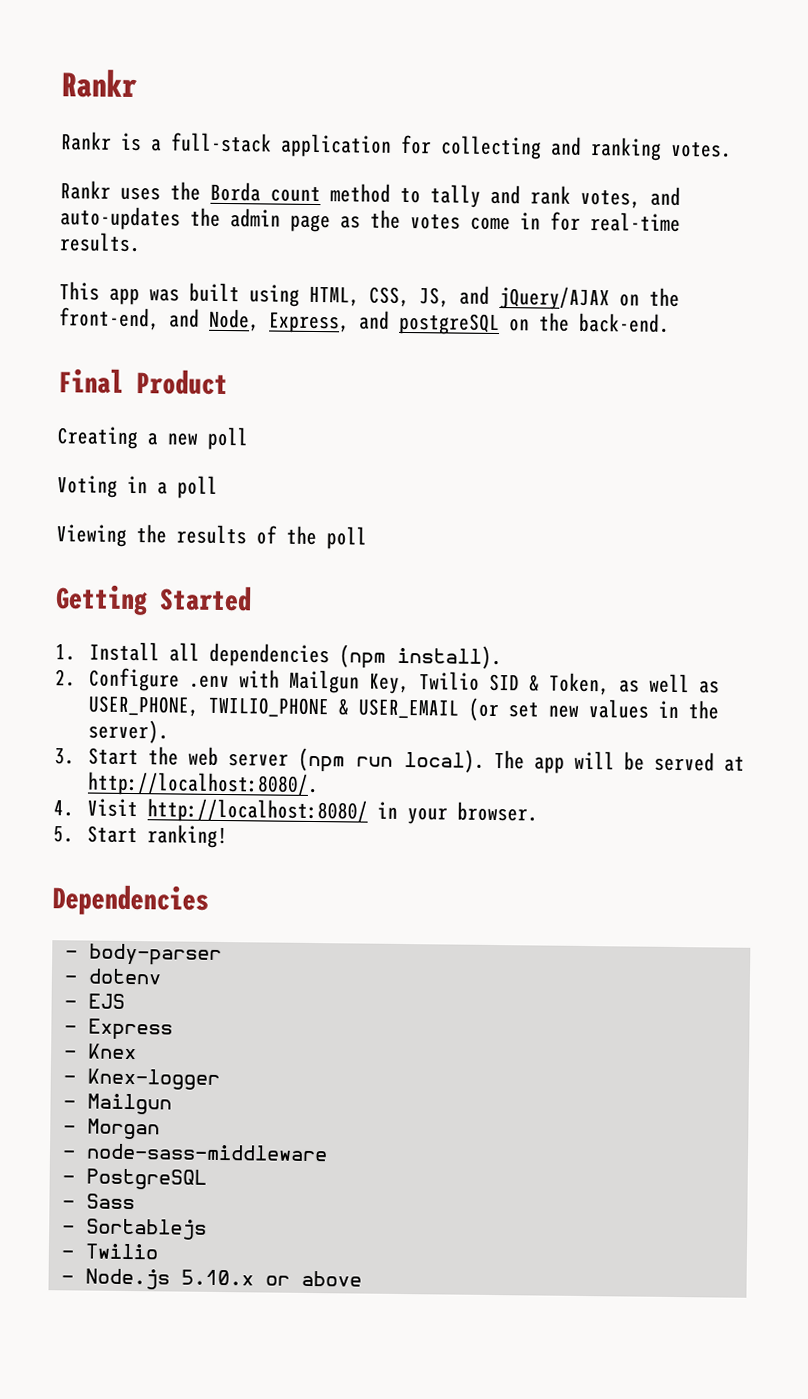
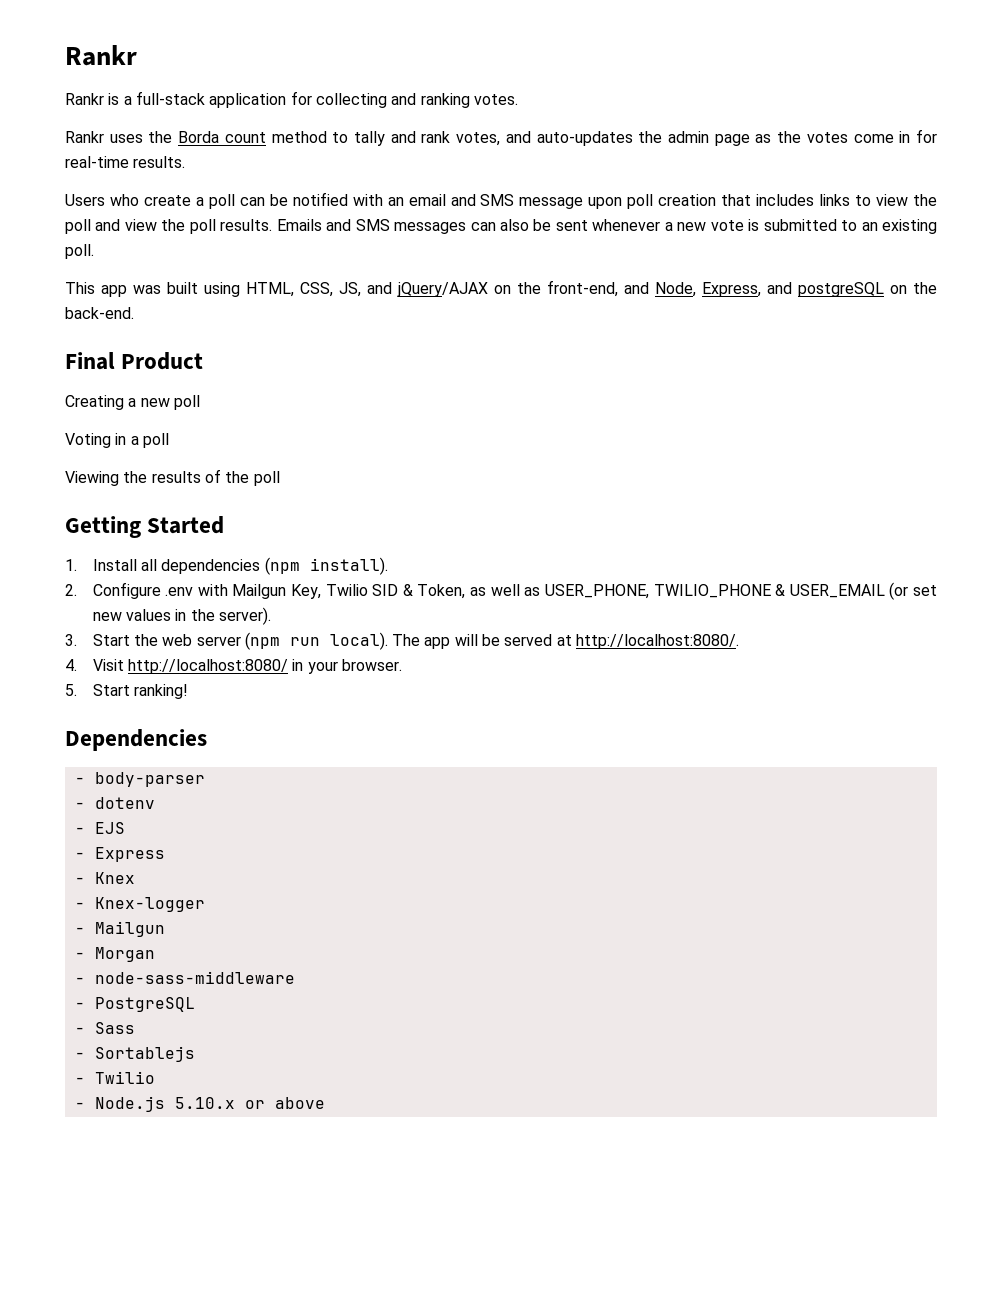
(141, 242) none -> [65,192,938,209] [65,219,938,234] [65,244,94,259] // Users who create a poll can be notified with an email and SMS message upon poll creation that includes links to view the poll and view the poll results. Emails and SMS messages can also be sent whenever a new vote is submitted to an existing poll.

